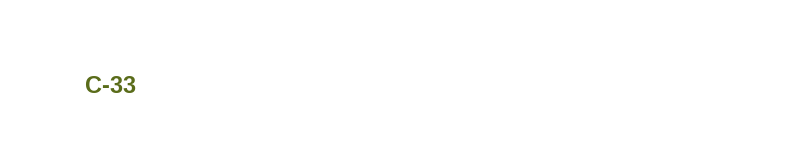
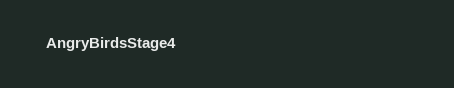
[85,76,136,93] C-33 -> [46,37,176,51] AngryBirdsStage4

